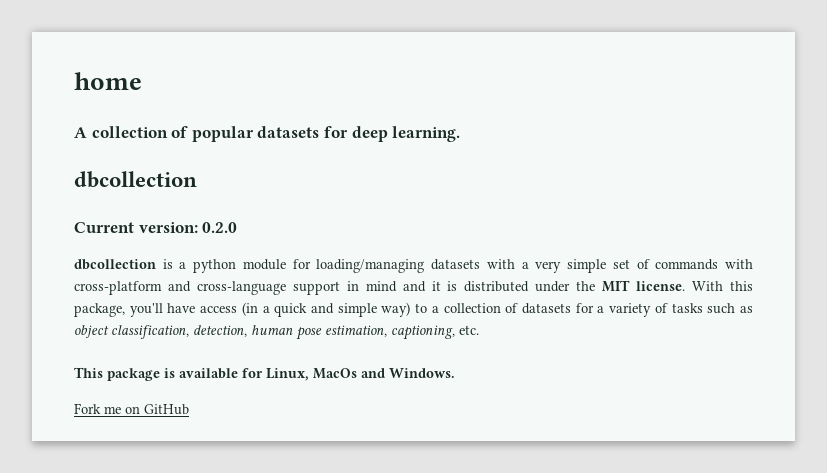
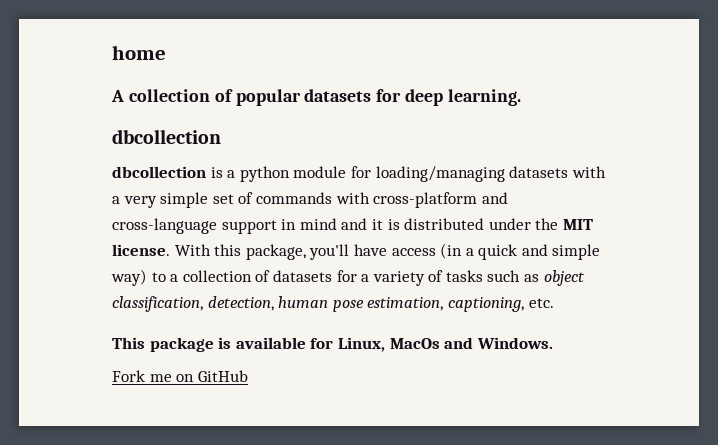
[74,222,238,233] // Current version: 0.2.0 -> (221, 136) none

